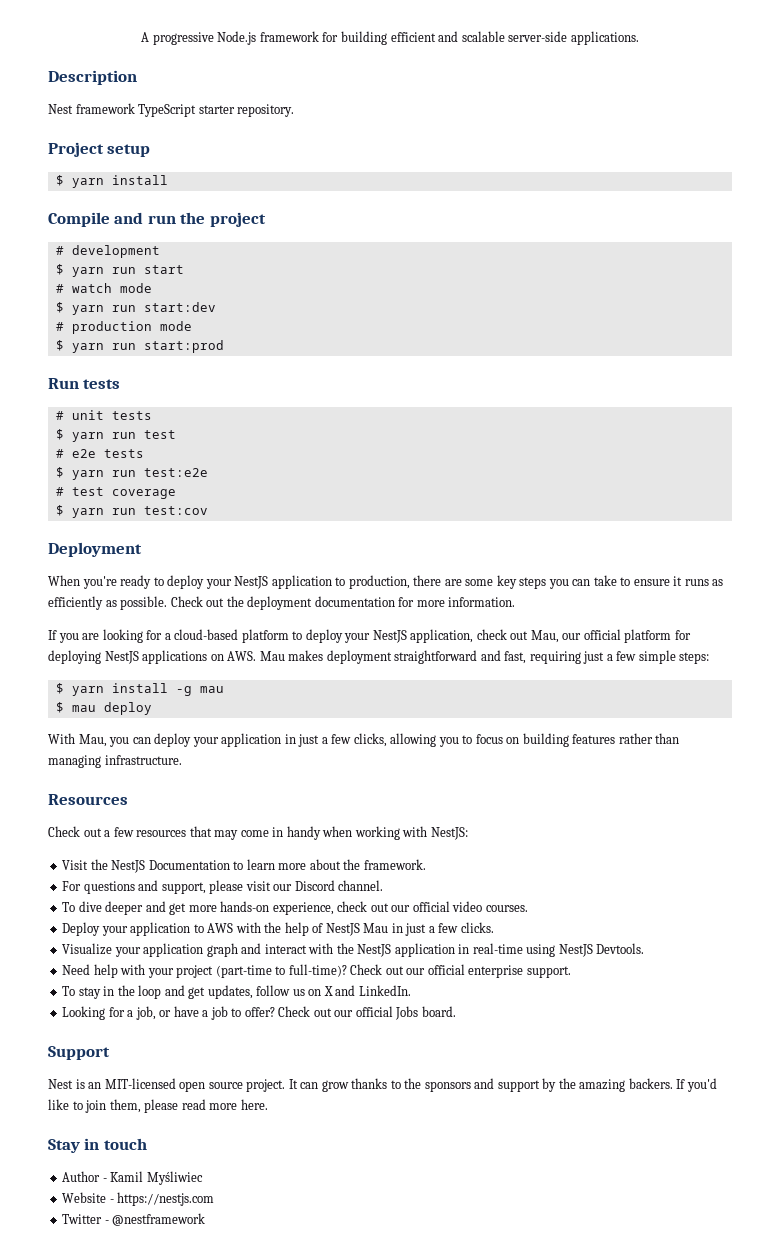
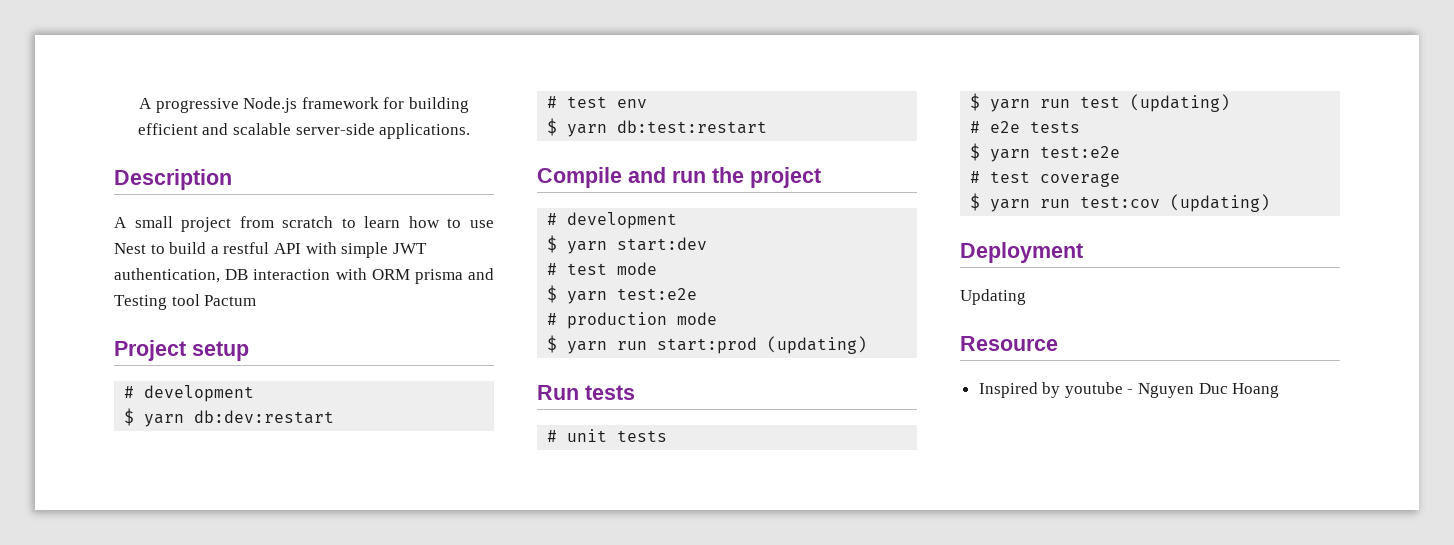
[48,103,295,117] Nest framework TypeScript starter repository. -> [114,216,494,232] [114,242,427,258] [114,268,494,284] [114,294,257,310] A small project from scratch to learn how to use Nest to build a restful API with simple JWT authentication, DB interaction with ORM prisma and Testing tool Pactum
[55,175,168,188] // $ yarn install -> [124,385,255,402] [124,408,335,427] [547,96,648,108] [547,118,768,137] // # development // $ yarn db:dev:restart // # test env // $ yarn db:test:restart
[111,265,184,274] [55,283,152,293] [55,302,216,315] run start // # watch mode // $ yarn run start:dev -> [617,237,708,251] [547,262,658,275] [547,285,698,304] start:dev // # test mode // $ yarn test:e2e
(224, 346) none -> [767,336,868,354] (updating)
(176, 434) none -> [1130,94,1231,112] (updating)
[111,470,136,477] run -> (1031, 155) none
(208, 510) none -> [1170,194,1271,212] (updating)
[48,575,724,589] [48,596,516,610] [48,629,691,643] [48,650,710,664] [55,683,224,696] [55,702,152,715] [48,733,680,747] [48,755,182,768] [48,794,128,805] [48,826,468,840] [62,859,426,873] [62,880,384,894] [62,901,528,915] [62,922,494,936] [62,943,645,957] [62,964,571,978] [62,985,411,999] [62,1006,456,1020] [48,1046,110,1060] [48,1078,717,1092] [48,1099,268,1113] [48,1138,147,1153] [62,1171,203,1185] [62,1192,215,1206] [62,1213,206,1226] When you're ready to deploy your NestJS application to production, there are some key steps you can take to ensure it runs as efficiently as possible. Check out the deployment documentation for more information. // If you are looking for a cloud-based platform to deploy your NestJS application, check out Mau, our official platform for deploying NestJS applications on AWS. Mau makes deployment straightforward and fast, requiring just a few simple steps: // $ yarn install -g mau // $ mau deploy // With Mau, you can deploy your application in just a few clicks, allowing you to focus on building features rather than managing infrastructure. // Resources // Check out a few resources that may come in handy when working with NestJS: // Visit the NestJS Documentation to learn more about the framework. // For questions and support, please visit our Discord channel. // To dive deeper and get more hands-on experience, check out our official video courses. // Deploy your application to AWS with the help of NestJS Mau in just a few clicks. // Visualize your application graph and interact with the NestJS application in real-time using NestJS Devtools. // Need help with your project (part-time to full-time)? Check out our official enterprise support. // To stay in the loop and get updates, follow us on X and LinkedIn. // Looking for a job, or have a job to offer? Check out our official Jobs board. // Support // Nest is an MIT-licensed open source project. It can grow thanks to the sponsors and support by the amazing backers. If you'd like to join them, please read more here. // Stay in touch // Author - Kamil Myśliwiec // Website - https://nestjs.com // Twitter - @nestframework -> [960,289,1026,305] [960,336,1058,351] [978,382,1280,398] Updating // Resource // Inspired by youtube - Nguyen Duc Hoang

